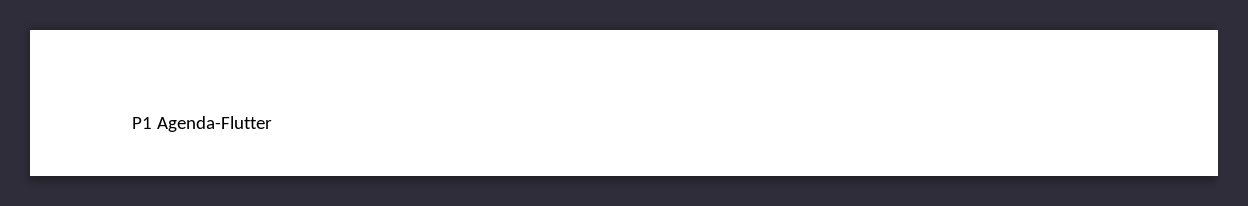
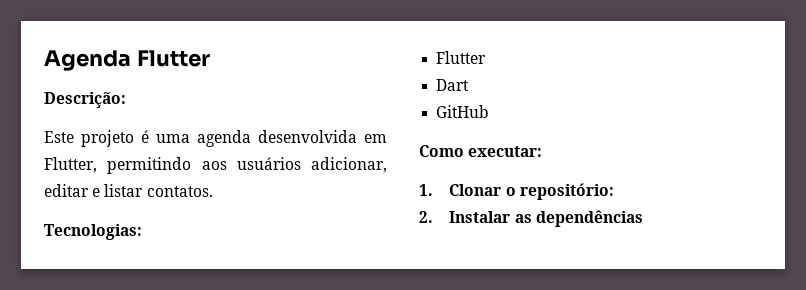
[132,116,272,132] P1 Agenda-Flutter -> [44,50,210,71] [44,92,126,109] [44,130,387,147] [44,157,387,174] [44,184,213,197] [44,224,142,240] [436,51,487,64] [436,79,470,91] [436,105,490,118] [419,145,543,157] [419,183,614,200] [419,210,643,227] Agenda Flutter // Descrição: // Este projeto é uma agenda desenvolvida em Flutter, permitindo aos usuários adicionar, editar e listar contatos. // Tecnologias: // Flutter // Dart // GitHub // Como executar: // 1. Clonar o repositório: // 2. Instalar as dependências

